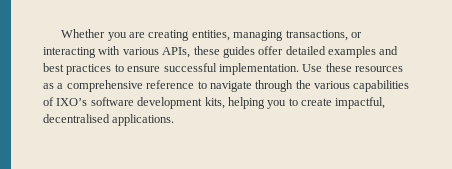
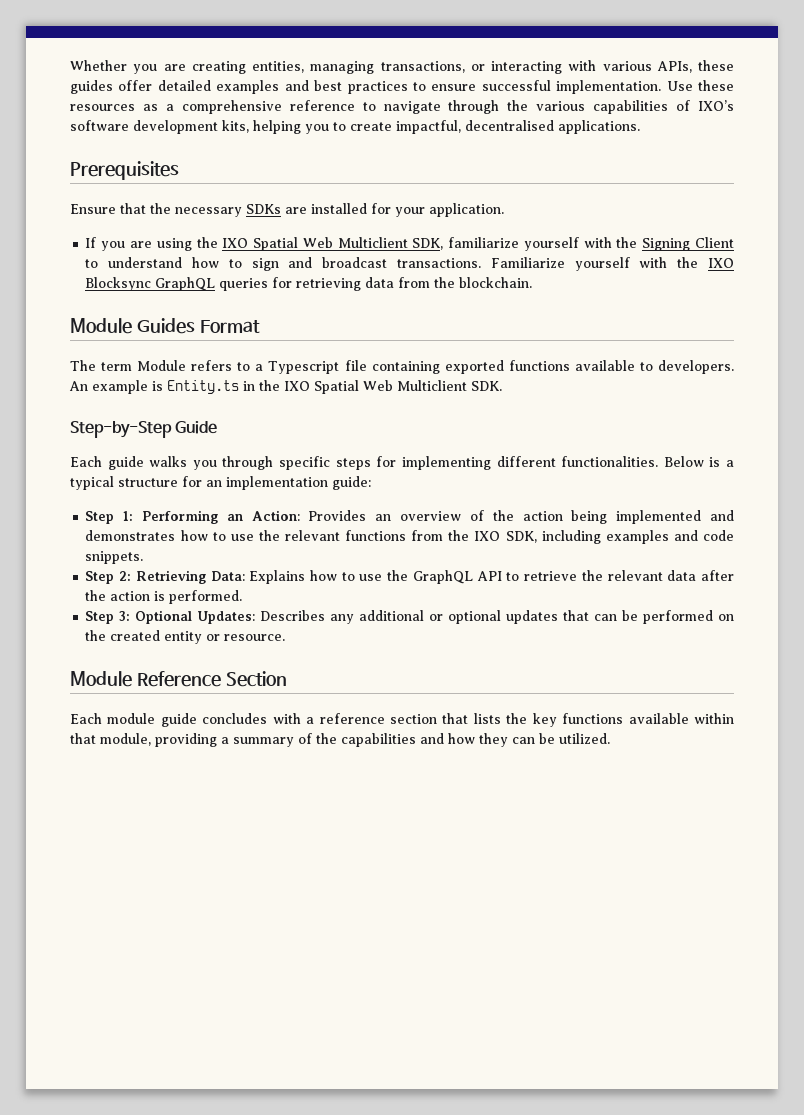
(175, 120) none -> [70,161,179,180] [70,203,504,217] [85,237,734,251] [85,257,734,271] [85,277,533,291] [70,318,260,334] [70,360,735,374] [69,380,502,394] [70,421,218,438] [70,456,735,470] [70,476,371,490] [85,510,734,524] [85,530,735,544] [85,551,144,564] [85,570,735,584] [85,590,243,604] [85,610,734,624] [85,630,286,644] [70,671,287,687] [70,713,735,727] [70,733,610,747] // Prerequisites // Ensure that the necessary SDKs are installed for your application. // If you are using the IXO Spatial Web Multiclient SDK, familiarize yourself with the Signing Client to understand how to sign and broadcast transactions. Familiarize yourself with the IXO Blocksync GraphQL queries for retrieving data from the blockchain. // Module Guides Format // The term Module refers to a Typescript file containing exported functions available to developers. An example is Entity.ts in the IXO Spatial Web Multiclient SDK. // Step-by-Step Guide // Each guide walks you through specific steps for implementing different functionalities. Below is a typical structure for an implementation guide: // Step 1: Performing an Action: Provides an overview of the action being implemented and demonstrates how to use the relevant functions from the IXO SDK, including examples and code snippets. // Step 2: Retrieving Data: Explains how to use the GraphQL API to retrieve the relevant data after the action is performed. // Step 3: Optional Updates: Describes any additional or optional updates that can be performed on the created entity or resource. // Module Reference Section // Each module guide concludes with a reference section that lists the key functions available within that module, providing a summary of the capabilities and how they can be utilized.

